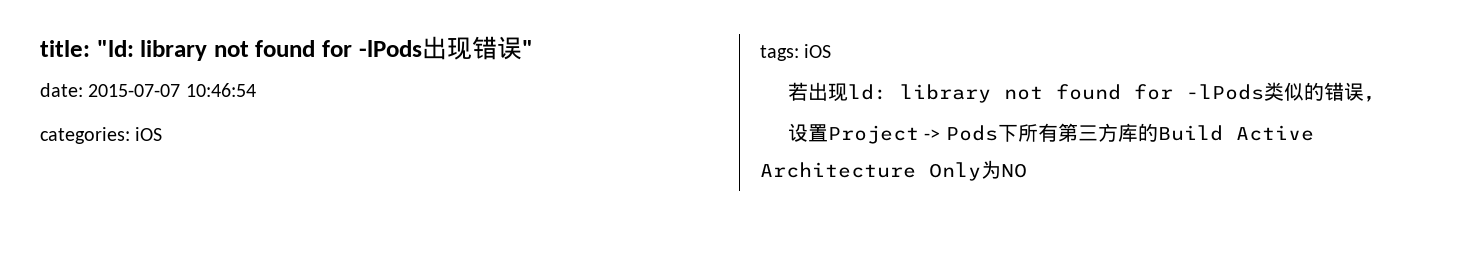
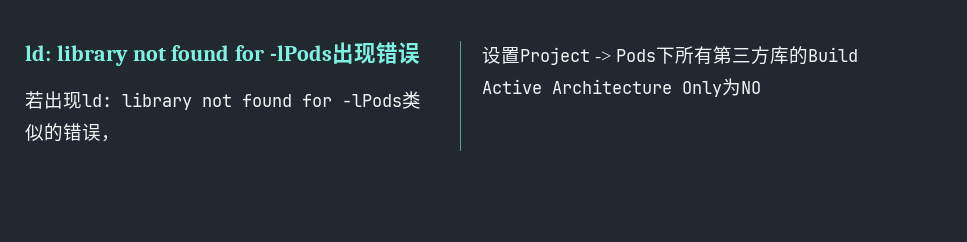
[40,40,134,57] title: "ld: -> [25,45,51,61] ld:
[521,40,533,57] [40,83,256,97] [40,127,163,144] [760,44,832,61] " // date: 2015-07-07 10:46:54 // categories: iOS // tags: iOS -> (421, 53) none

